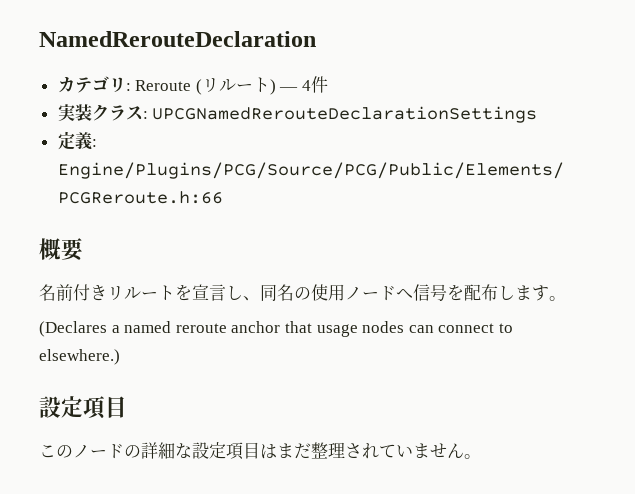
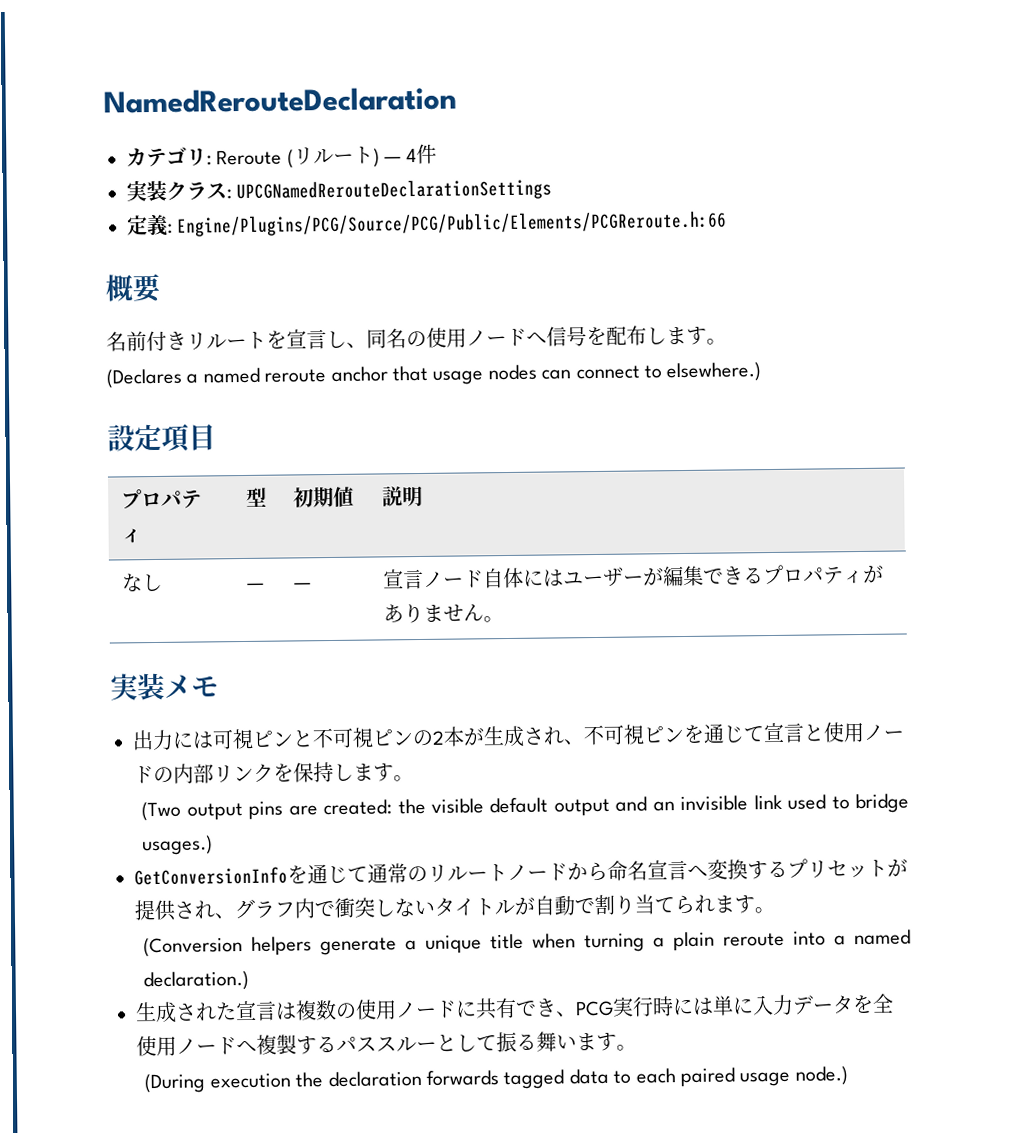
[39,442,481,460] // このノードの詳細な設定項目はまだ整理されていません。 -> [121,489,203,510] [121,528,143,544] [246,487,268,507] [293,486,355,508] [382,485,424,507] [122,573,164,592] [247,582,265,589] [294,582,312,589] [383,564,885,590] [383,603,505,624] [110,672,219,701] [132,722,904,751] [133,761,414,784] [141,793,910,822] [142,835,214,856] [134,858,908,886] [134,894,775,922] [143,929,912,958] [143,970,250,992] [135,993,894,1024] [136,1031,637,1057] [144,1066,848,1094] // プロパティ | 型 | 初期値 | 説明 // なし | — | — | 宣言ノード自体にはユーザーが編集できるプロパティがありません。 // 実装メモ // 出力には可視ピンと不可視ピンの2本が生成され、不可視ピンを通じて宣言と使用ノードの内部リンクを保持します。 // (Two output pins are created: the visible default output and an invisible link used to bridge usages.) // GetConversionInfoを通じて通常のリルートノードから命名宣言へ変換するプリセットが提供され、グラフ内で衝突しないタイトルが自動で割り当てられます。 // (Conversion helpers generate a unique title when turning a plain reroute into a named declaration.) // 生成された宣言は複数の使用ノードに共有でき、PCG実行時には単に入力データを全使用ノードへ複製するパススルーとして振る舞います。 // (During execution the declaration forwards tagged data to each paired usage node.)

